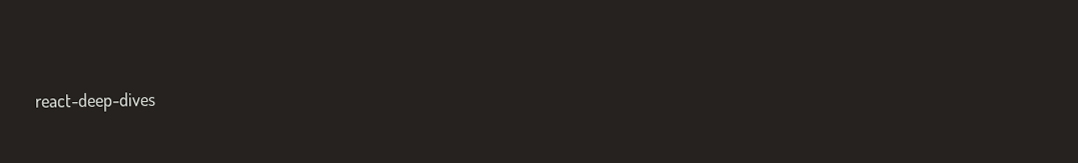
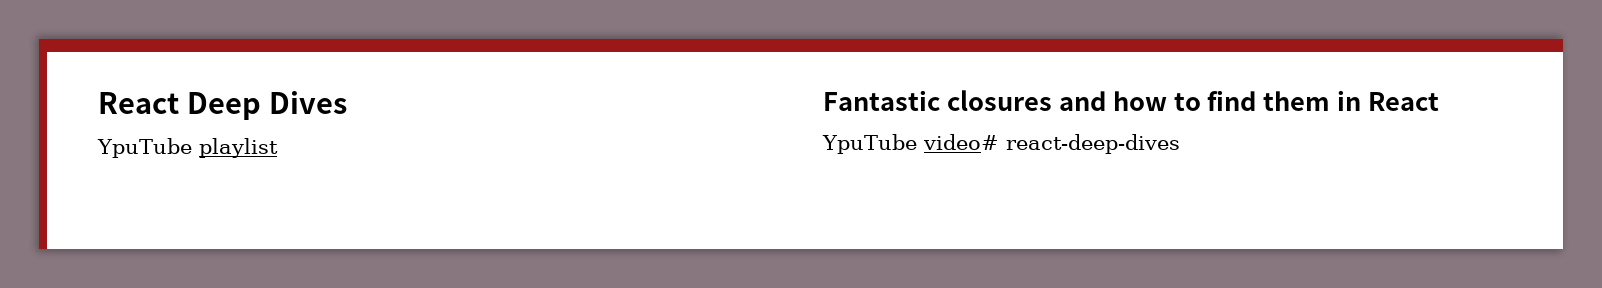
(35, 102) none -> [98,91,347,120] [97,138,278,158] [823,90,1440,111] [822,134,999,154] React Deep Dives // YpuTube playlist // Fantastic closures and how to find them in React // YpuTube video#

